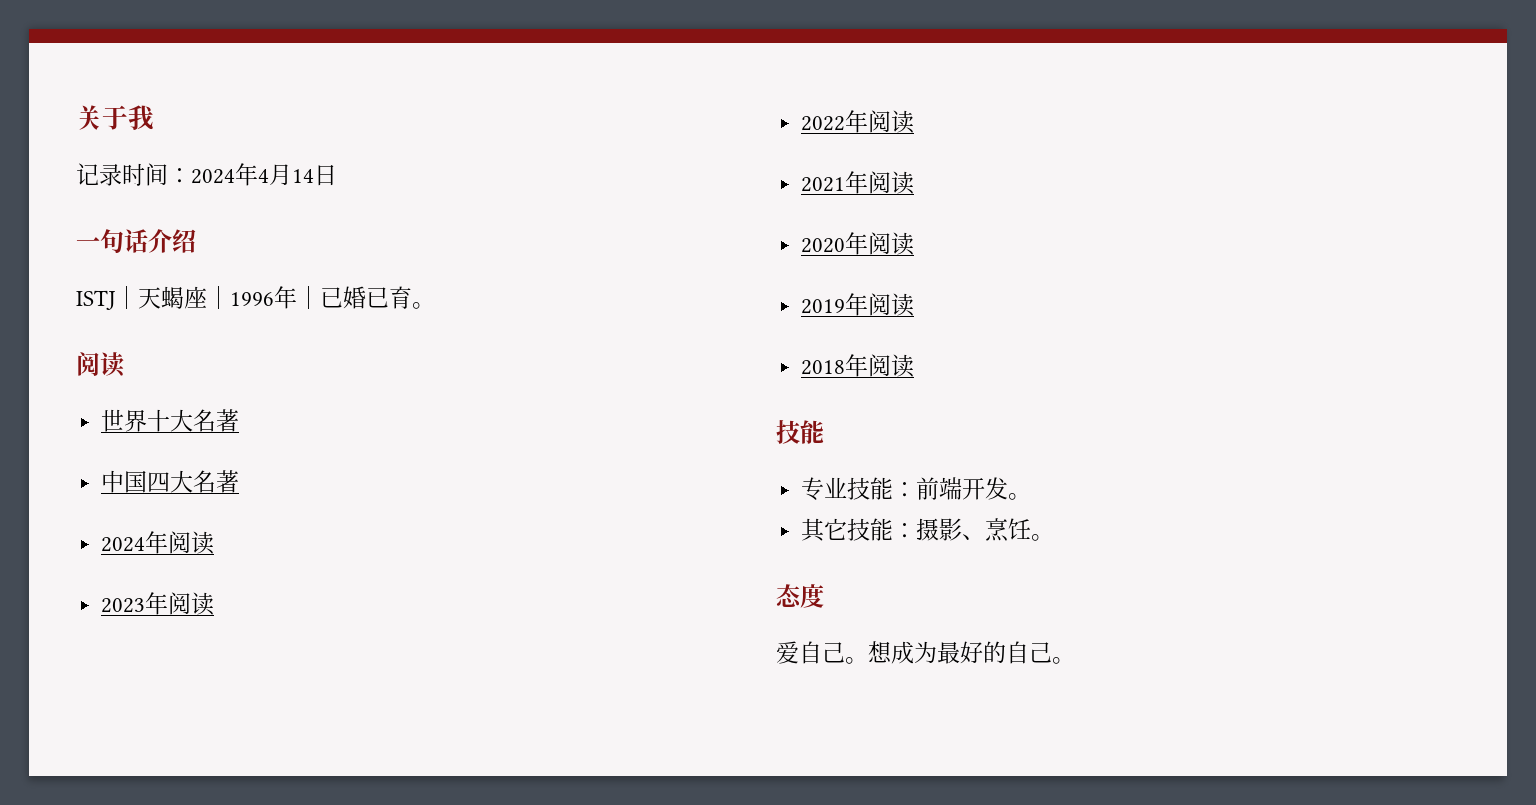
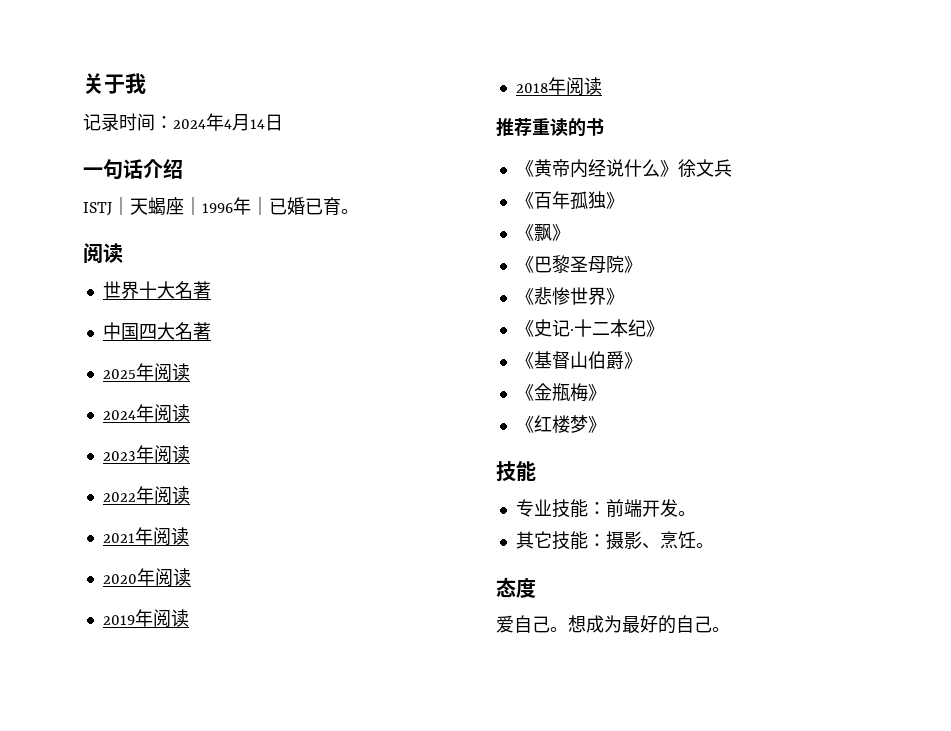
(240, 481) none -> [102,363,190,381] // 2025年阅读
(915, 366) none -> [496,118,604,137] [515,159,732,178] [515,191,624,210] [515,224,570,241] [515,255,642,274] [515,287,624,305] [515,319,664,337] [515,351,642,369] [515,383,606,401] [515,415,606,433] // 推荐重读的书 // 《黄帝内经说什么》徐文兵 // 《百年孤独》 // 《飘》 // 《巴黎圣母院》 // 《悲惨世界》 // 《史记·十二本纪》 // 《基督山伯爵》 // 《金瓶梅》 // 《红楼梦》

